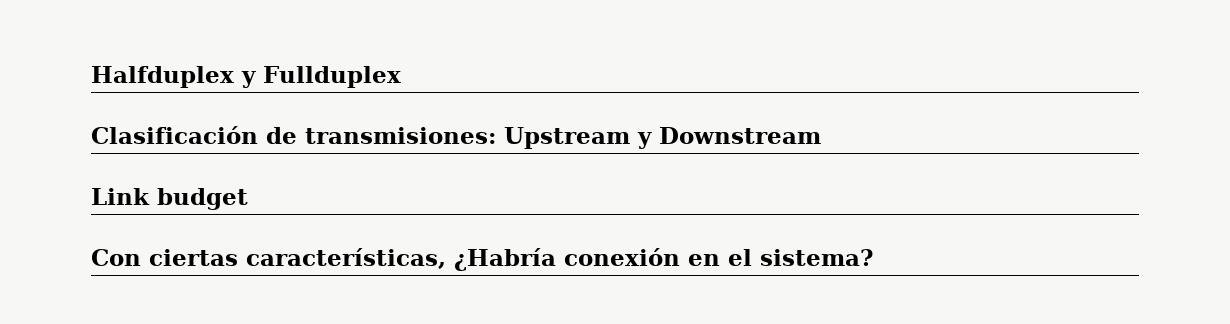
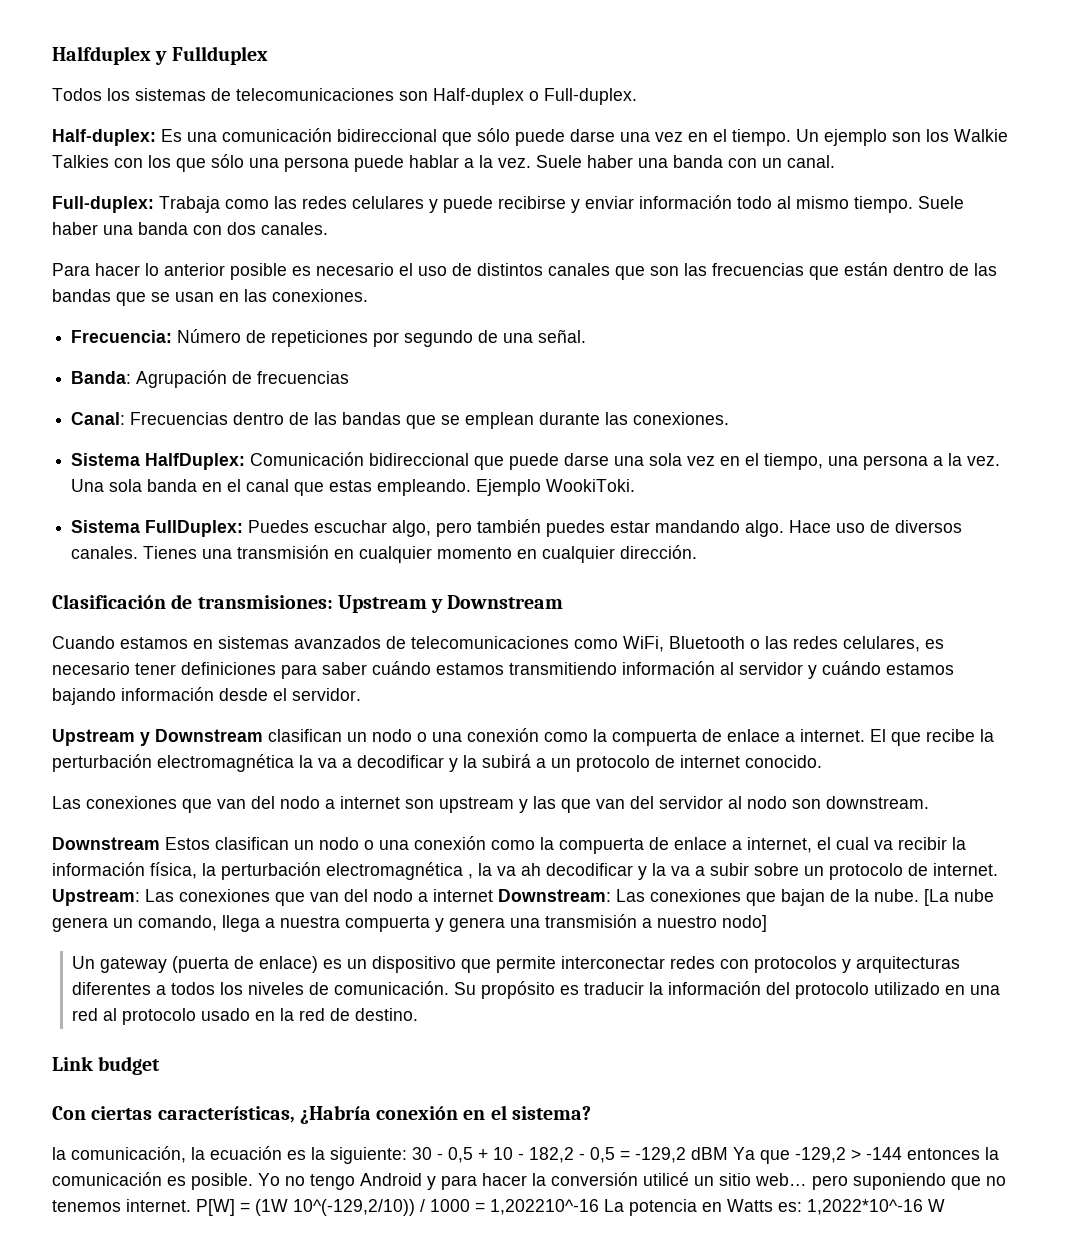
(401, 77) none -> [52,88,637,105] [52,128,1008,146] [52,154,835,172] [52,195,964,213] [52,222,328,235] [52,262,997,280] [52,289,368,306] [71,329,587,347] [71,370,350,388] [71,412,730,429] [71,452,1001,470] [71,479,636,496] [71,519,963,537] [71,545,698,563] // Todos los sistemas de telecomunicaciones son Half-duplex o Full-duplex. // Half-duplex: Es una comunicación bidireccional que sólo puede darse una vez en el tiempo. Un ejemplo son los Walkie Talkies con los que sólo una persona puede hablar a la vez. Suele haber una banda con un canal. // Full-duplex: Trabaja como las redes celulares y puede recibirse y enviar información todo al mismo tiempo. Suele haber una banda con dos canales. // Para hacer lo anterior posible es necesario el uso de distintos canales que son las frecuencias que están dentro de las bandas que se usan en las conexiones. // Frecuencia: Número de repeticiones por segundo de una señal. // Banda: Agrupación de frecuencias // Canal: Frecuencias dentro de las bandas que se emplean durante las conexiones. // Sistema HalfDuplex: Comunicación bidireccional que puede darse una sola vez en el tiempo, una persona a la vez. Una sola banda en el canal que estas empleando. Ejemplo WookiToki. // Sistema FullDuplex: Puedes escuchar algo, pero también puedes estar mandando algo. Hace uso de diversos canales. Tienes una transmisión en cualquier momento en cualquier dirección.
(821, 135) none -> [52,636,944,652] [52,661,954,679] [52,687,361,705] [52,728,994,746] [52,754,822,772] [52,796,929,813] [52,836,966,854] [52,862,998,880] [52,889,994,906] [52,914,767,932] [72,956,961,973] [72,981,1001,999] [72,1008,419,1025] // Cuando estamos en sistemas avanzados de telecomunicaciones como WiFi, Bluetooth o las redes celulares, es necesario tener definiciones para saber cuándo estamos transmitiendo información al servidor y cuándo estamos bajando información desde el servidor. // Upstream y Downstream clasifican un nodo o una conexión como la compuerta de enlace a internet. El que recibe la perturbación electromagnética la va a decodificar y la subirá a un protocolo de internet conocido. // Las conexiones que van del nodo a internet son upstream y las que van del servidor al nodo son downstream. // Downstream Estos clasifican un nodo o una conexión como la compuerta de enlace a internet, el cual va recibir la información física, la perturbación electromagnética , la va ah decodificar y la va a subir sobre un protocolo de internet. Upstream: Las conexiones que van del nodo a internet Downstream: Las conexiones que bajan de la nube. [La nube genera un comando, llega a nuestra compuerta y genera una transmisión a nuestro nodo] // Un gateway (puerta de enlace) es un dispositivo que permite interconectar redes con protocolos y arquitecturas diferentes a todos los niveles de comunicación. Su propósito es traducir la información del protocolo utilizado en una red al protocolo usado en la red de destino.
(873, 257) none -> [52,1146,999,1164] [52,1172,1006,1190] [52,1199,945,1216] // la comunicación, la ecuación es la siguiente: 30 - 0,5 + 10 - 182,2 - 0,5 = -129,2 dBM Ya que -129,2 > -144 entonces la comunicación es posible. Yo no tengo Android y para hacer la conversión utilicé un sitio web… pero suponiendo que no tenemos internet. P[W] = (1W 10^(-129,2/10)) / 1000 = 1,202210^-16 La potencia en Watts es: 1,2022*10^-16 W

